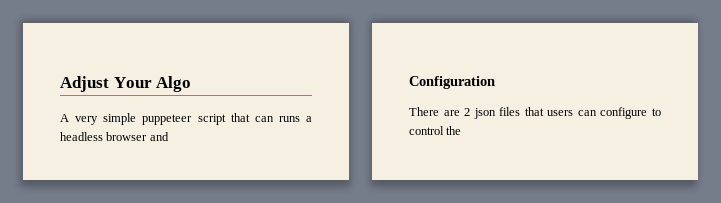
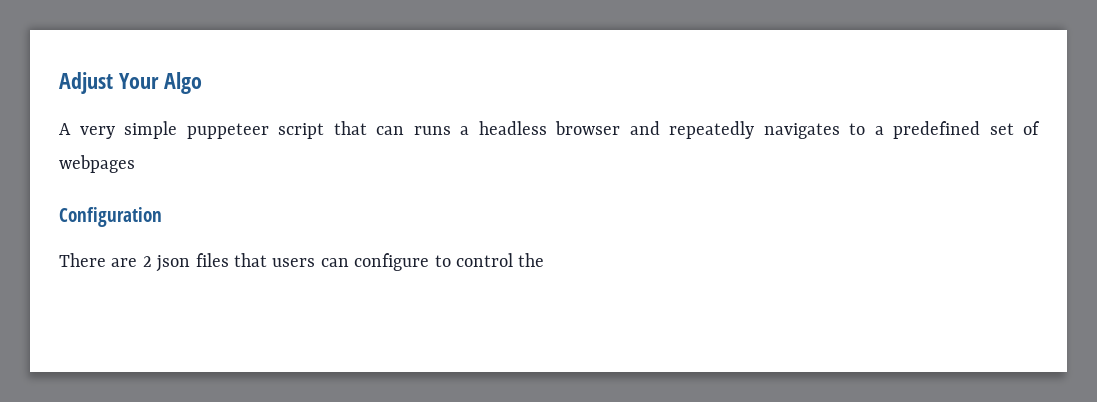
(169, 136) none -> [669,121,1040,139] [59,155,135,173] repeatedly navigates to a predefined set of webpages

